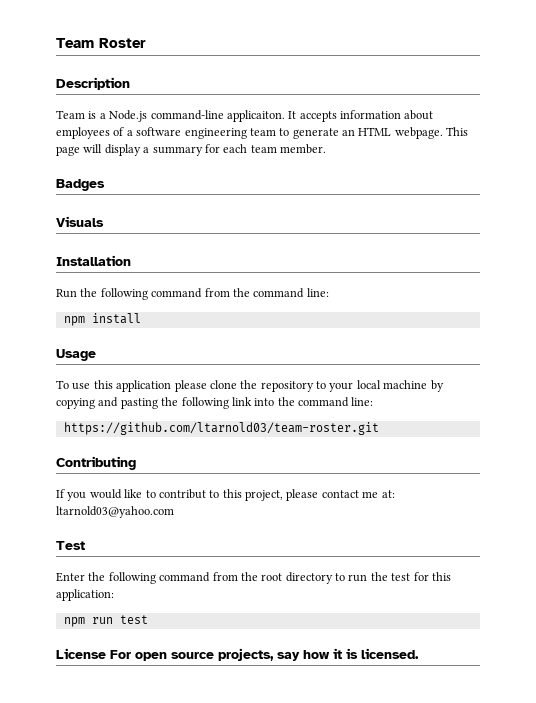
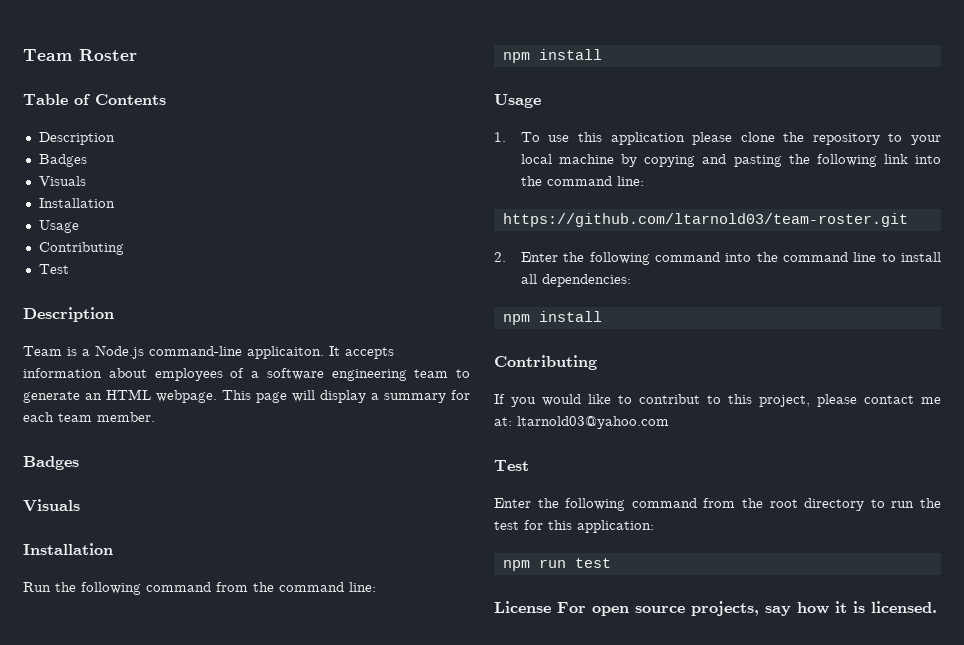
(146, 43) none -> [23,94,166,105] [38,132,115,145] [38,154,87,167] [38,176,86,186] [38,198,115,208] [38,220,79,233] [38,242,124,255] [38,264,69,274] // Table of Contents // Description // Badges // Visuals // Installation // Usage // Contributing // Test
(96, 355) none -> [494,132,506,142] 1.
(379, 428) none -> [494,252,942,265] [520,274,631,287] [502,311,602,325] // 2. Enter the following command into the command line to install all dependencies: // npm install

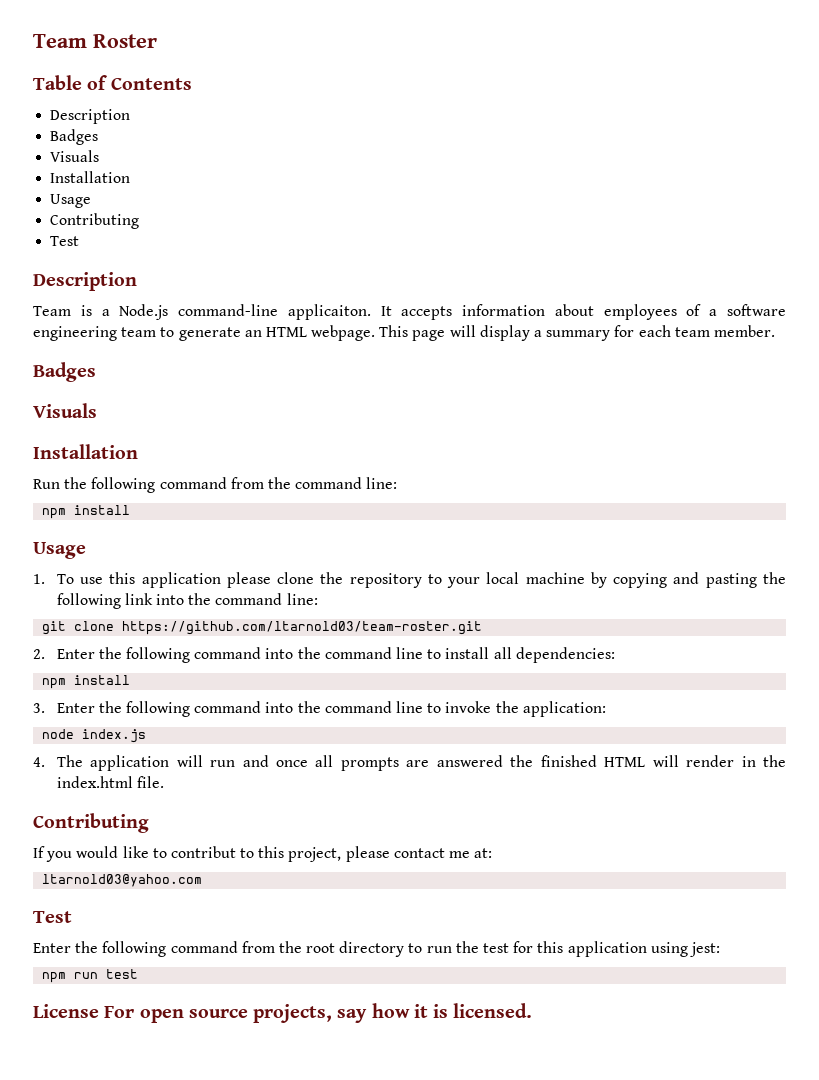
(644, 181) none -> [42,621,115,635] git clone
(602, 316) none -> [33,701,606,717] [42,729,147,743] [33,755,786,771] [56,776,164,788] // 3. Enter the following command into the command line to invoke the application: // node index.js // 4. The application will run and once all prompts are answered the finished HTML will render in the index.html file.
(512, 421) none -> (493, 853) //
[577,520,654,533] application: -> [567,941,720,957] application using jest:

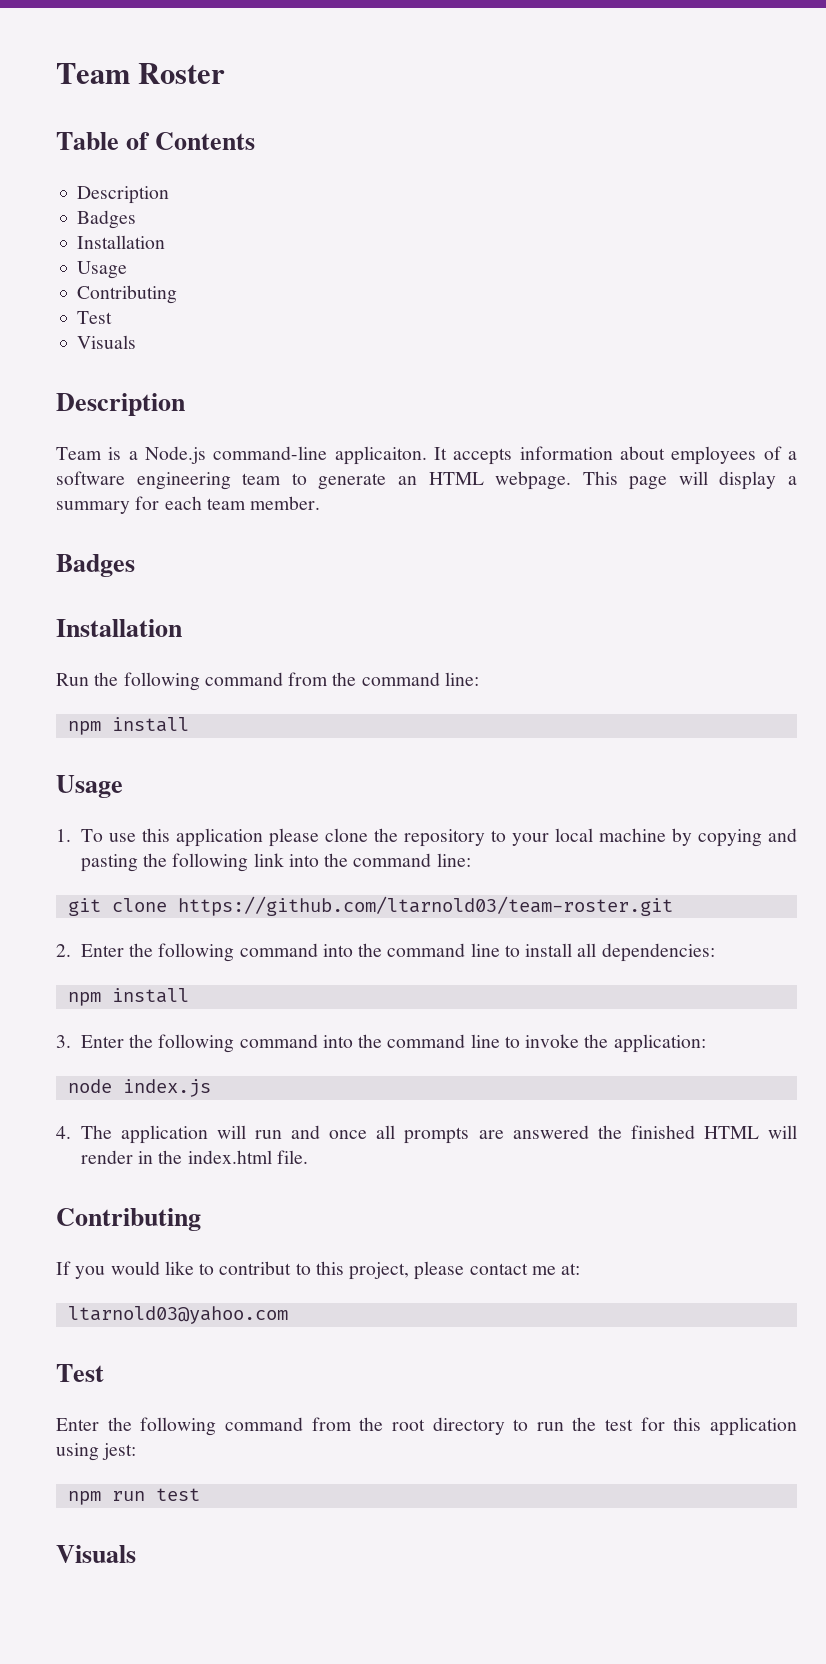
[50,150,100,162] // Visuals -> (137, 219) none
(80, 241) none -> [77,335,137,349] // Visuals
[33,403,97,418] // Visuals -> (135, 565) none
[33,1003,533,1023] License For open source projects, say how it is licensed. -> [56,1545,136,1563] Visuals

